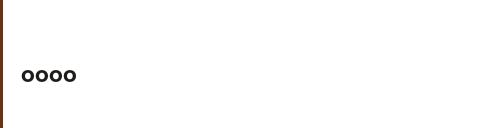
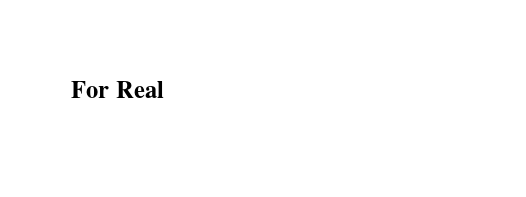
[21,70,77,82] oooo -> [71,81,164,98] For Real

